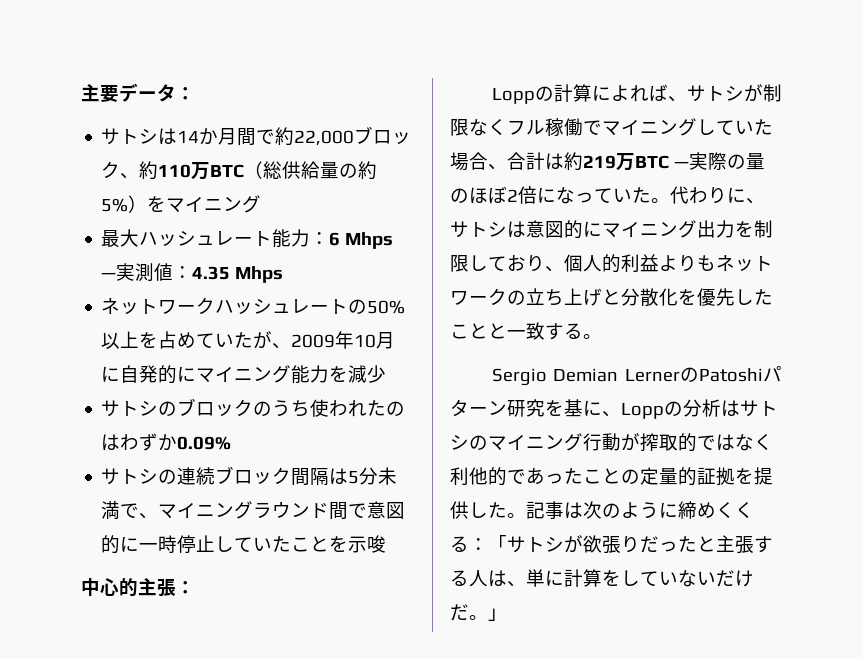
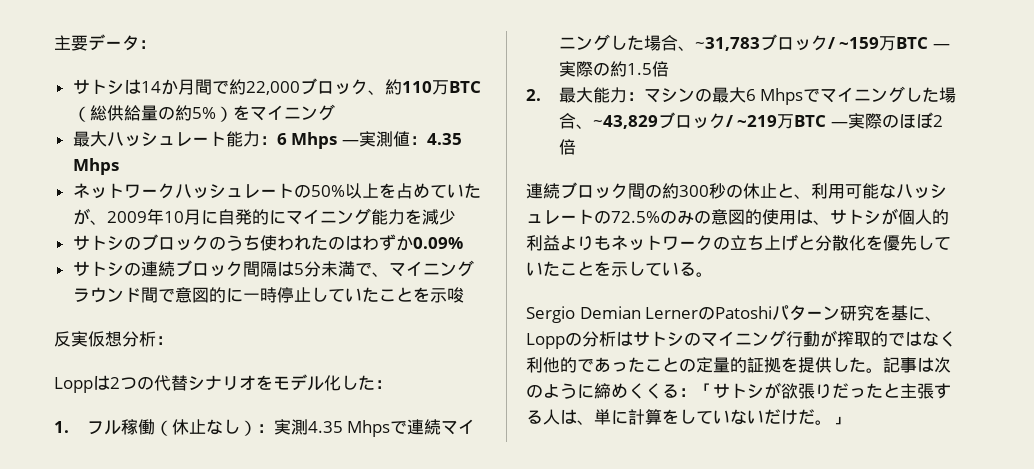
[81,578,176,597] 中心的主張 -> [54,331,156,347] 反実仮想分析
[534,84,782,102] [450,118,583,137] の計算によれば、サトシが制限なくフル稼働 -> [93,374,392,391] [54,419,476,437] [558,34,950,51] [558,61,669,77] [526,87,804,105] は2つの代替シナリオをモデル化した： // 1.フル稼働（休止なし）：実測4.35 Mhpsで連続マイニングした場合、~31,783ブロック/ ~159万BTC —実際の約1.5倍 // 2.最大能力：マシンの最大6 Mhps
[716,119,773,135] [450,152,765,171] [450,188,469,203] ていた場合、合計は約219万BTC —実際の量の -> [922,87,957,103] [558,112,899,129] た場合、~43,829ブロック/ ~219万BTC —実際の
[537,186,765,204] [450,220,773,239] [450,254,564,272] になっていた。代わりに、サトシは意図的にマイニング出力を制限しており、 -> [526,182,947,199] [526,208,898,225] // 連続ブロック間の約300秒の休止と、利用可能なハッシュレートの72.5%のみの意図的使用は、サトシが
[754,289,773,305] [450,322,564,340] たことと一致す -> [934,236,951,250] [526,261,679,277] ていたことを示してい

